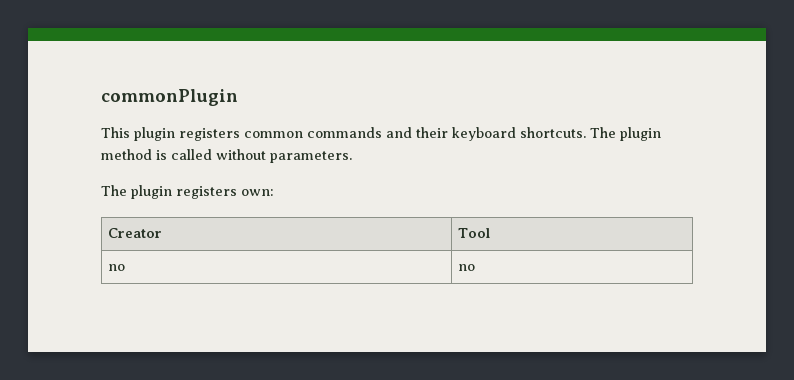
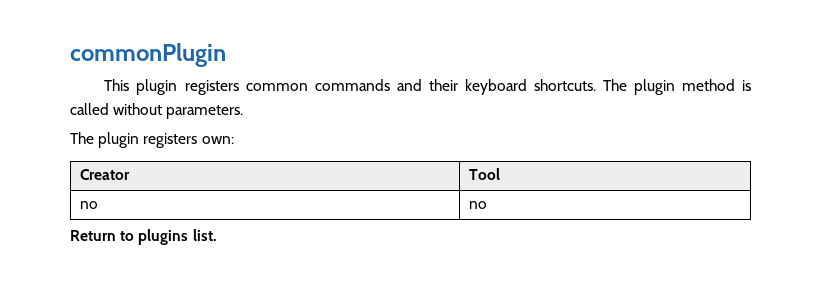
(476, 267) none -> [70,229,217,245] // Return to plugins list.

